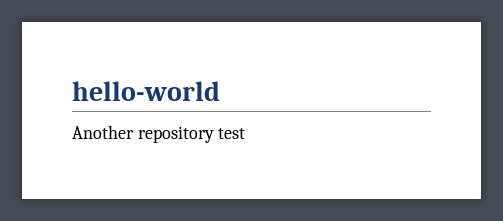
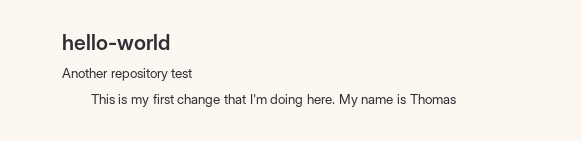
(246, 133) none -> [90,94,456,107] // This is my first change that I'm doing here. My name is Thomas

